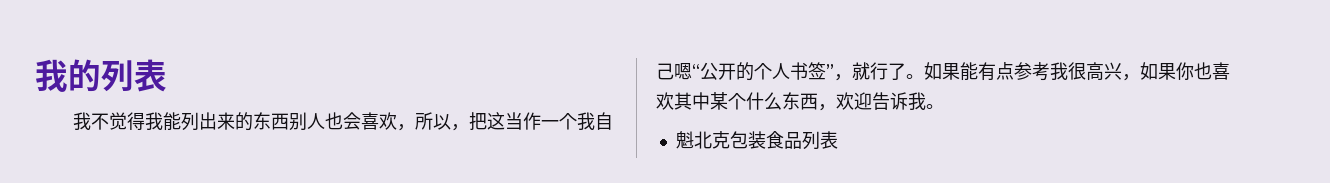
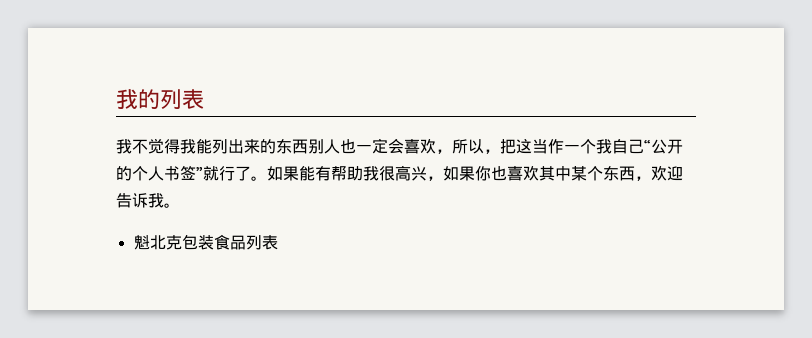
(343, 121) none -> [356,138,388,154] 一定
[674,63,692,80] 嗯 -> (644, 146) none
[834,74,852,81] ， -> (203, 173) none
[996,62,1050,81] 点参考 -> [331,166,363,181] 帮助
[746,92,782,110] 什么 -> (603, 173) none

